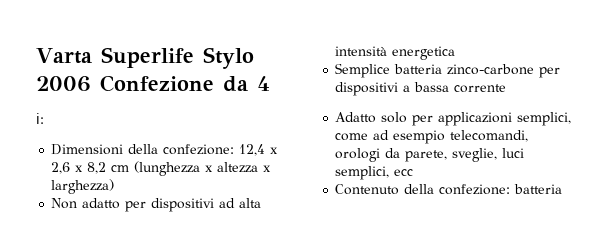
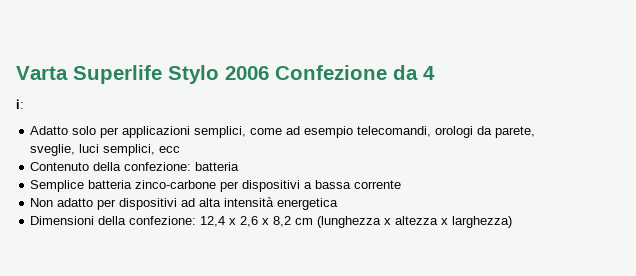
[51,144,279,156] [51,161,272,176] [51,179,115,194] [51,198,262,212] [335,46,456,60] [335,63,561,78] [335,82,507,96] // Dimensioni della confezione: 12,4 x 2,6 x 8,2 cm (lunghezza x altezza x larghezza) // Non adatto per dispositivi ad alta intensità energetica // Semplice batteria zinco-carbone per dispositivi a bassa corrente -> (24, 104) none
(563, 189) none -> [30,180,402,192] [30,197,339,210] [30,216,513,228] // Semplice batteria zinco-carbone per dispositivi a bassa corrente // Non adatto per dispositivi ad alta intensità energetica // Dimensioni della confezione: 12,4 x 2,6 x 8,2 cm (lunghezza x altezza x larghezza)

